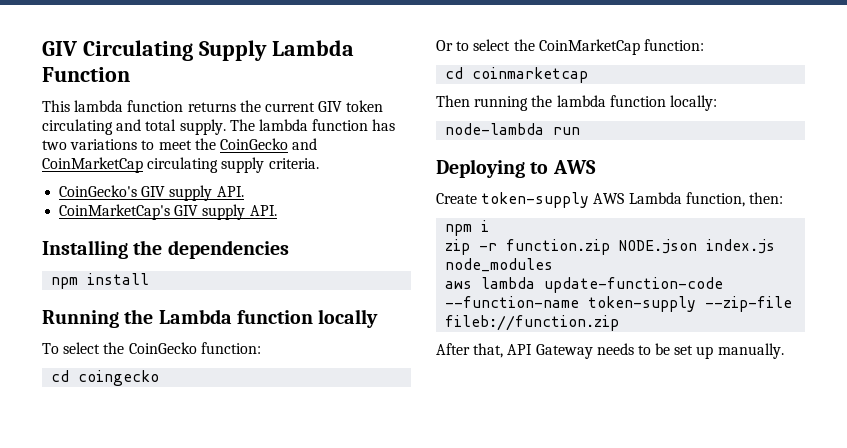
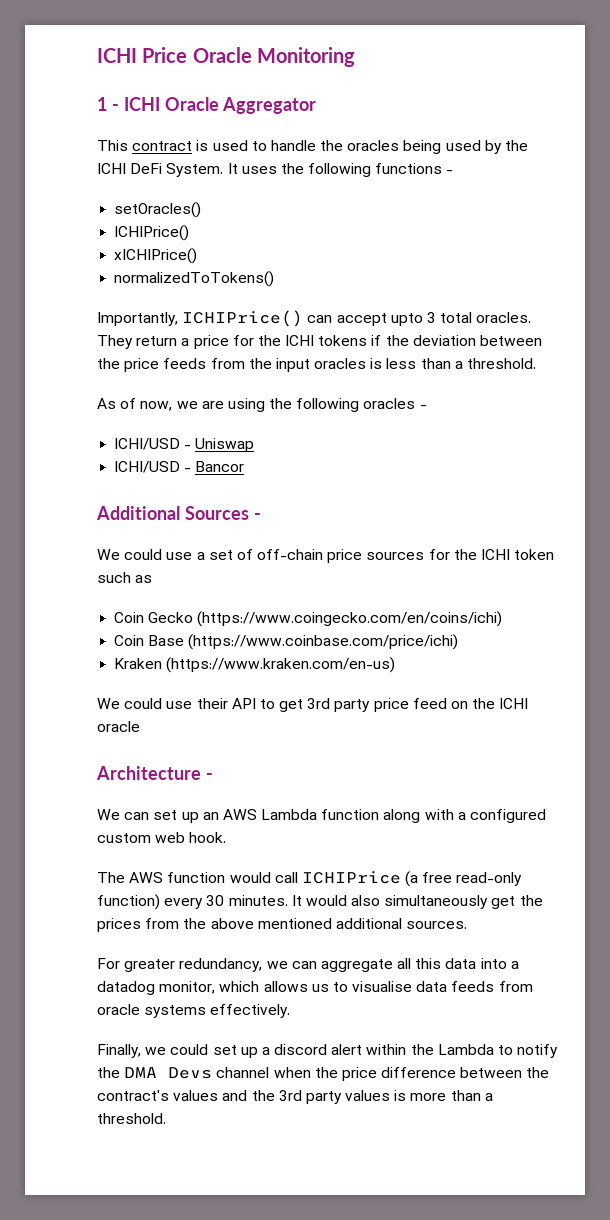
[42,40,354,61] [42,67,130,82] [42,100,384,112] [42,119,396,135] [42,138,318,150] [42,157,319,173] [59,185,244,201] [59,204,277,220] [42,240,289,259] [51,273,150,289] [42,309,379,328] [42,342,261,354] [51,370,160,386] [436,39,704,55] [445,67,589,83] [436,95,717,111] [445,123,581,135] [436,159,596,178] [436,192,783,208] [445,220,490,236] [445,239,776,255] [445,258,554,272] [445,277,724,293] [445,296,793,312] [445,315,620,331] [436,343,784,359] GIV Circulating Supply Lambda Function // This lambda function returns the current GIV token circulating and total supply. The lambda function has two variations to meet the CoinGecko and CoinMarketCap circulating supply criteria. // CoinGecko's GIV supply API. // CoinMarketCap's GIV supply API. // Installing the dependencies // npm install // Running the Lambda function locally // To select the CoinGecko function: // cd coingecko // Or to select the CoinMarketCap function: // cd coinmarketcap // Then running the lambda function locally: // node-lambda run // Deploying to AWS // Create token-supply AWS Lambda function, then: // npm i // zip -r function.zip NODE.json index.js node_modules // aws lambda update-function-code --function-name token-supply --zip-file fileb://function.zip // After that, API Gateway needs to be set up manually. -> [97,47,355,67] [97,97,317,114] [97,140,529,154] [97,163,454,177] [114,202,202,218] [114,225,190,241] [114,248,198,264] [114,271,275,287] [97,310,532,327] [97,335,543,349] [97,358,537,372] [97,398,427,412] [114,438,255,452] [114,461,245,473] [96,506,261,520] [97,549,555,563] [97,572,153,583] [114,611,503,627] [114,634,459,650] [114,657,396,673] [97,698,529,712] [97,721,140,732] [96,766,213,780] [97,809,547,823] [97,832,227,843] [97,871,523,887] [97,894,543,910] [97,918,468,932] [97,958,519,972] [97,981,533,995] [97,1004,291,1018] [97,1044,559,1058] [97,1067,550,1081] [97,1090,493,1104] [97,1113,166,1124] ICHI Price Oracle Monitoring // 1 - ICHI Oracle Aggregator // This contract is used to handle the oracles being used by the ICHI DeFi System. It uses the following functions - // setOracles() // ICHIPrice() // xICHIPrice() // normalizedToTokens() // Importantly, ICHIPrice() can accept upto 3 total oracles. They return a price for the ICHI tokens if the deviation between the price feeds from the input oracles is less than a threshold. // As of now, we are using the following oracles - // ICHI/USD - Uniswap // ICHI/USD - Bancor // Additional Sources - // We could use a set of off-chain price sources for the ICHI token such as // Coin Gecko (https://www.coingecko.com/en/coins/ichi) // Coin Base (https://www.coinbase.com/price/ichi) // Kraken (https://www.kraken.com/en-us) // We could use their API to get 3rd party price feed on the ICHI oracle // Architecture - // We can set up an AWS Lambda function along with a configured custom web hook. // The AWS function would call ICHIPrice (a free read-only function) every 30 minutes. It would also simultaneously get the prices from the above mentioned additional sources. // For greater redundancy, we can aggregate all this data into a datadog monitor, which allows us to visualise data feeds from oracle systems effectively. // Finally, we could set up a discord alert within the Lambda to notify the DMA Devs channel when the price difference between the contract's values and the 3rd party values is more than a threshold.

